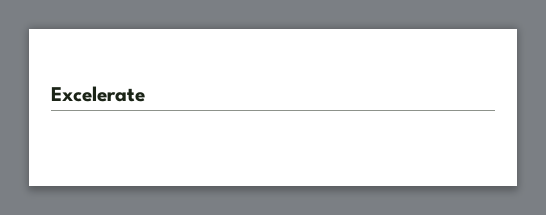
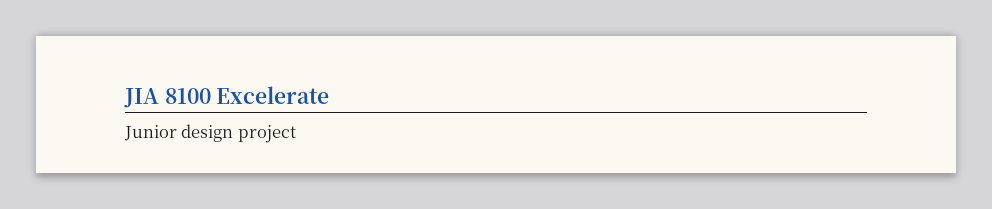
(51, 94) none -> [124,88,211,108] JIA 8100
(145, 94) none -> [124,124,296,143] // Junior design project

